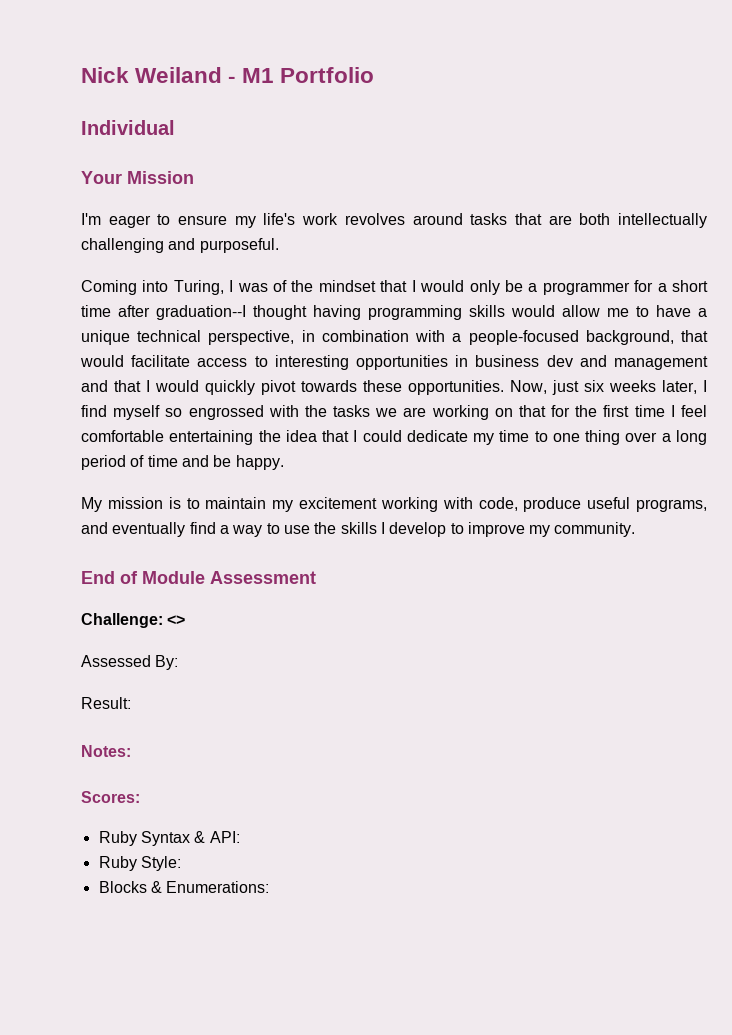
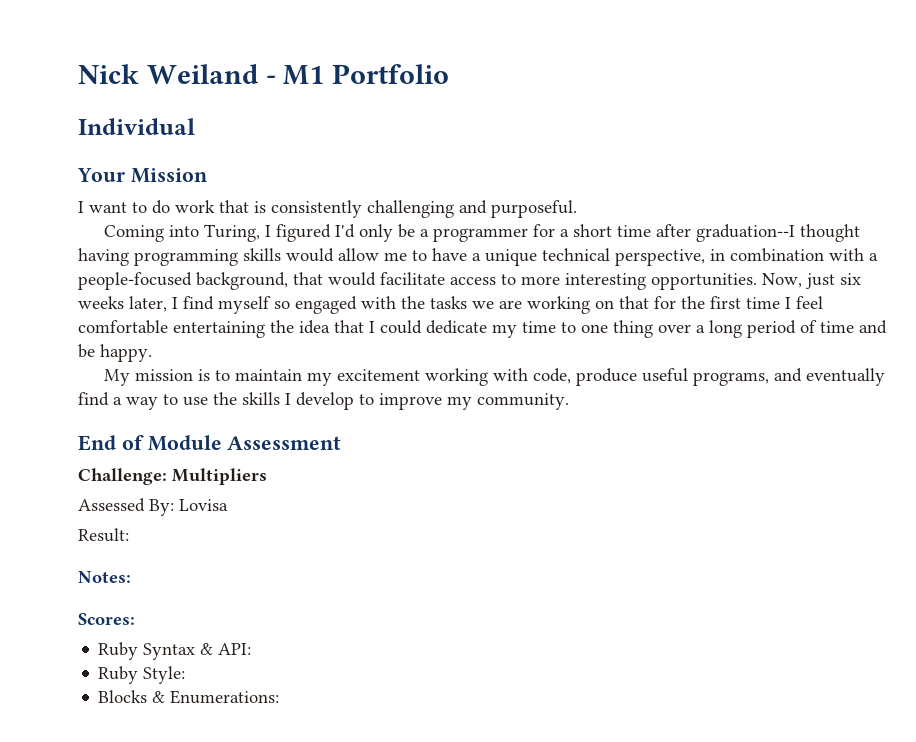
[81,213,707,228] I'm eager to ensure my life's work revolves around tasks that are both intellectually -> [78,200,362,218] I want to do work that is consistently
[237,280,465,292] was of the mindset that I would -> [275,224,355,242] figured I'd
[274,355,708,370] [81,380,402,395] interesting opportunities in business dev and management and that I would quickly pivot towards these -> [521,273,646,290] more interesting
[188,405,264,420] engrossed -> [295,296,357,314] engaged
[167,615,186,625] <> -> [172,468,267,485] Multipliers
(179, 662) none -> [179,499,228,511] Lovisa

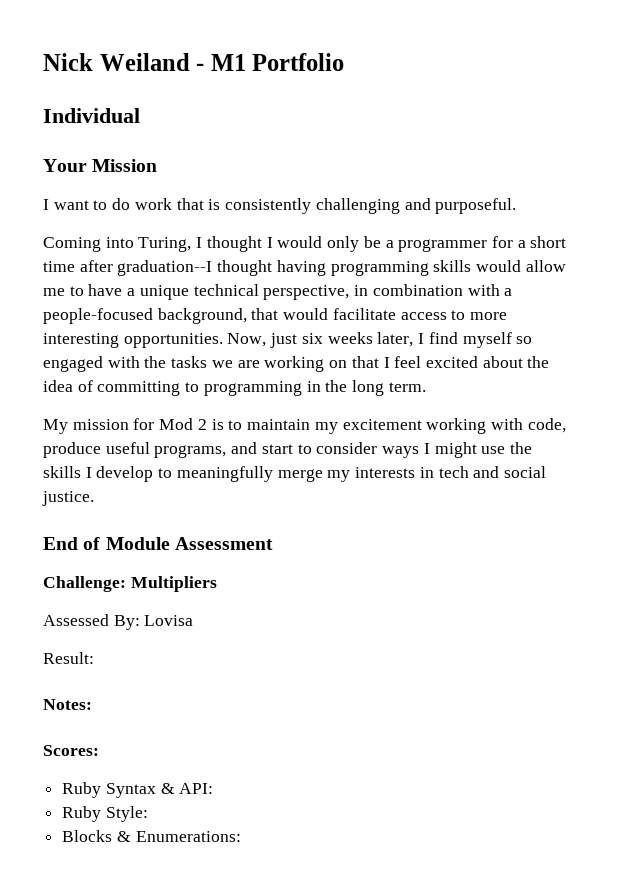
[275,224,355,242] figured I'd -> [206,236,323,252] thought I would
[654,296,823,309] [78,320,887,338] [78,344,152,362] for the first time I feel comfortable entertaining the idea that I could dedicate my time to one thing over a long period of time and be happy. -> [383,356,550,368] [43,380,426,396] I feel excited about the idea of committing to programming in the long term.
(193, 375) none -> [133,418,207,430] for Mod 2
[805,368,885,386] [78,392,178,410] eventually find a way to -> [261,442,477,458] start to consider ways I might
[379,393,569,410] improve my community. -> [176,466,546,482] [42,491,94,506] meaningfully merge my interests in tech and social justice.

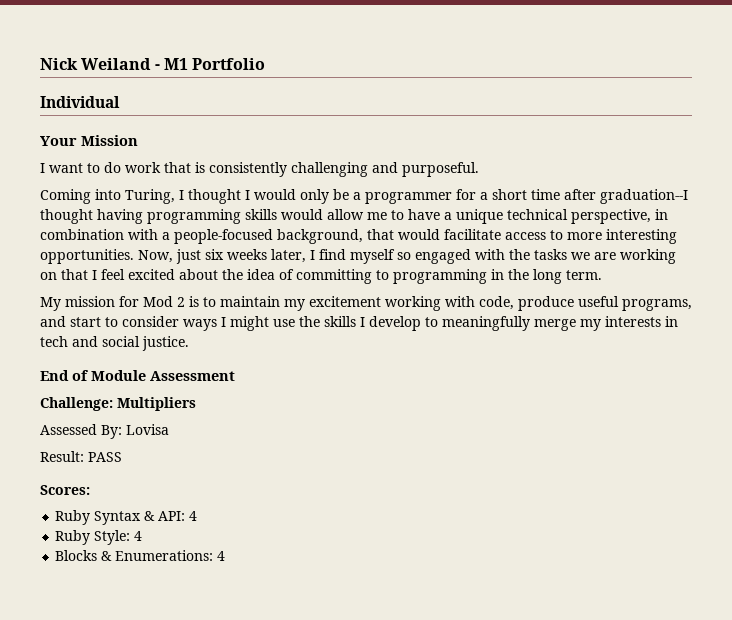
[43,699,92,710] // Notes: -> [88,452,122,462] PASS
(214, 788) none -> [189,511,198,521] 4
(148, 814) none -> [134,531,143,541] 4
(241, 836) none -> [217,551,226,561] 4

